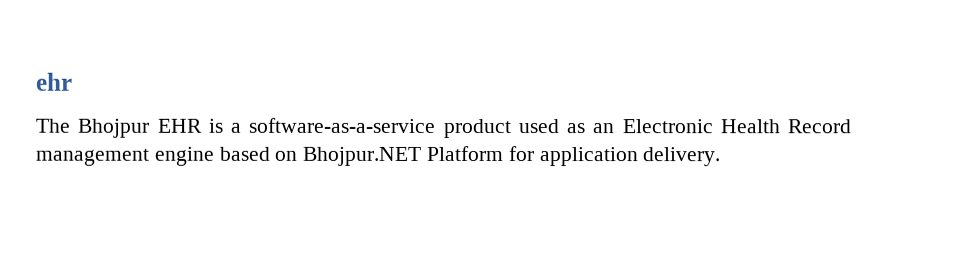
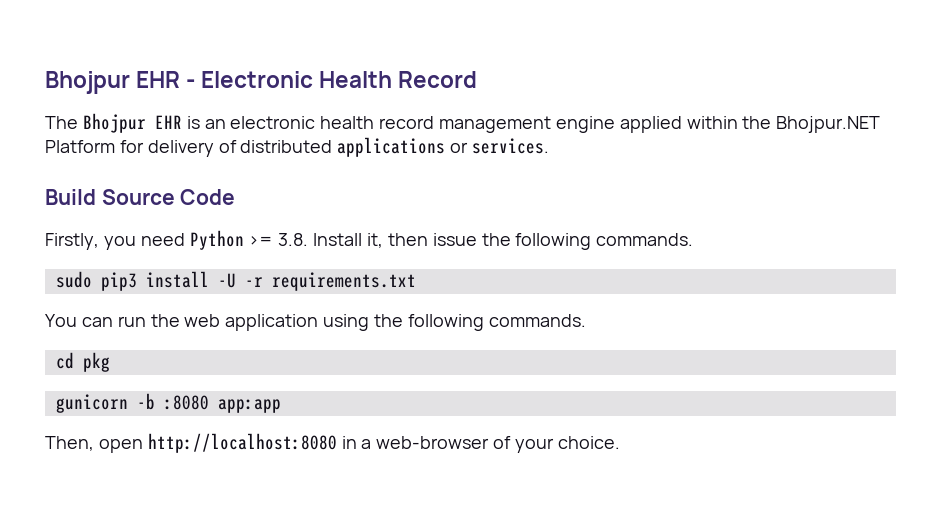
[36,72,73,91] [35,117,852,139] [35,145,721,167] ehr // The Bhojpur EHR is a software-as-a-service product used as an Electronic Health Record management engine based on Bhojpur.NET Platform for application delivery. -> [45,71,478,94] [45,113,881,133] [45,137,550,157] [45,189,236,205] [45,230,694,250] [55,271,416,291] [45,314,586,331] [55,352,110,372] [55,393,281,413] [45,433,620,453] Bhojpur EHR - Electronic Health Record // The Bhojpur EHR is an electronic health record management engine applied within the Bhojpur.NET Platform for delivery of distributed applications or services. // Build Source Code // Firstly, you need Python >= 3.8. Install it, then issue the following commands. // sudo pip3 install -U -r requirements.txt // You can run the web application using the following commands. // cd pkg // gunicorn -b :8080 app:app // Then, open http://localhost:8080 in a web-browser of your choice.

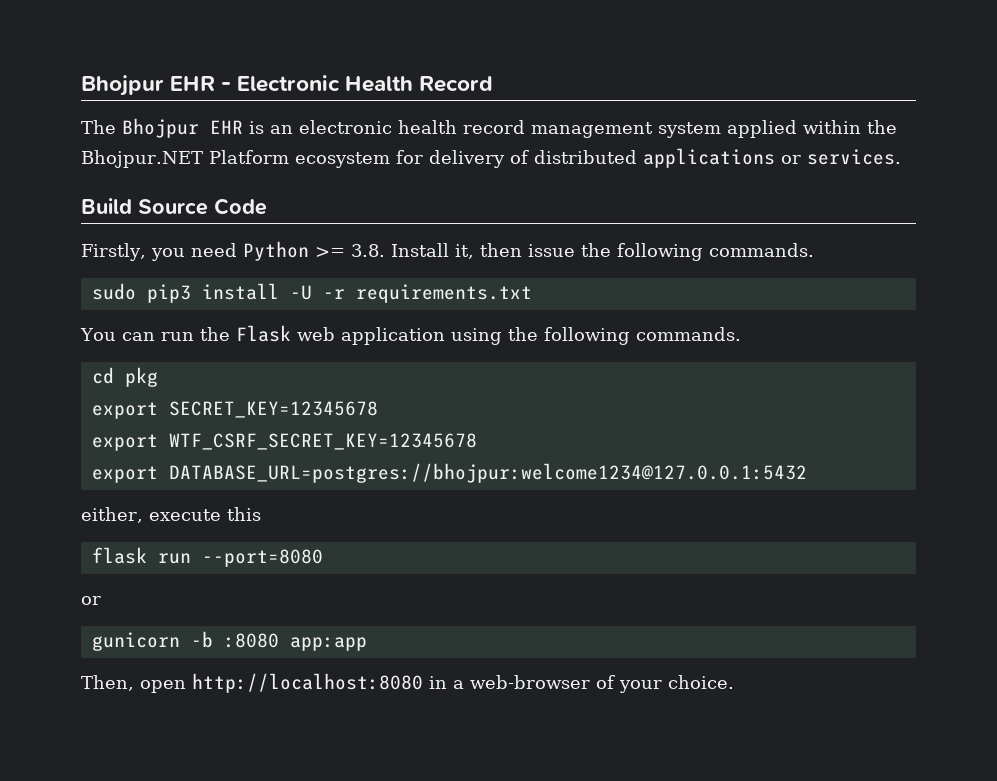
[555,116,615,133] engine -> [658,122,721,138] system
(115, 146) none -> [294,152,390,168] ecosystem
(180, 320) none -> [235,325,291,342] Flask
(110, 362) none -> [91,401,378,419] [91,433,477,451] [91,463,807,483] [81,507,261,523] [91,547,323,567] [81,596,101,605] // export SECRET_KEY=12345678 // export WTF_CSRF_SECRET_KEY=12345678 // export DATABASE_URL=postgres://bhojpur:welcome1234@127.0.0.1:5432 // either, execute this // flask run --port=8080 // or

